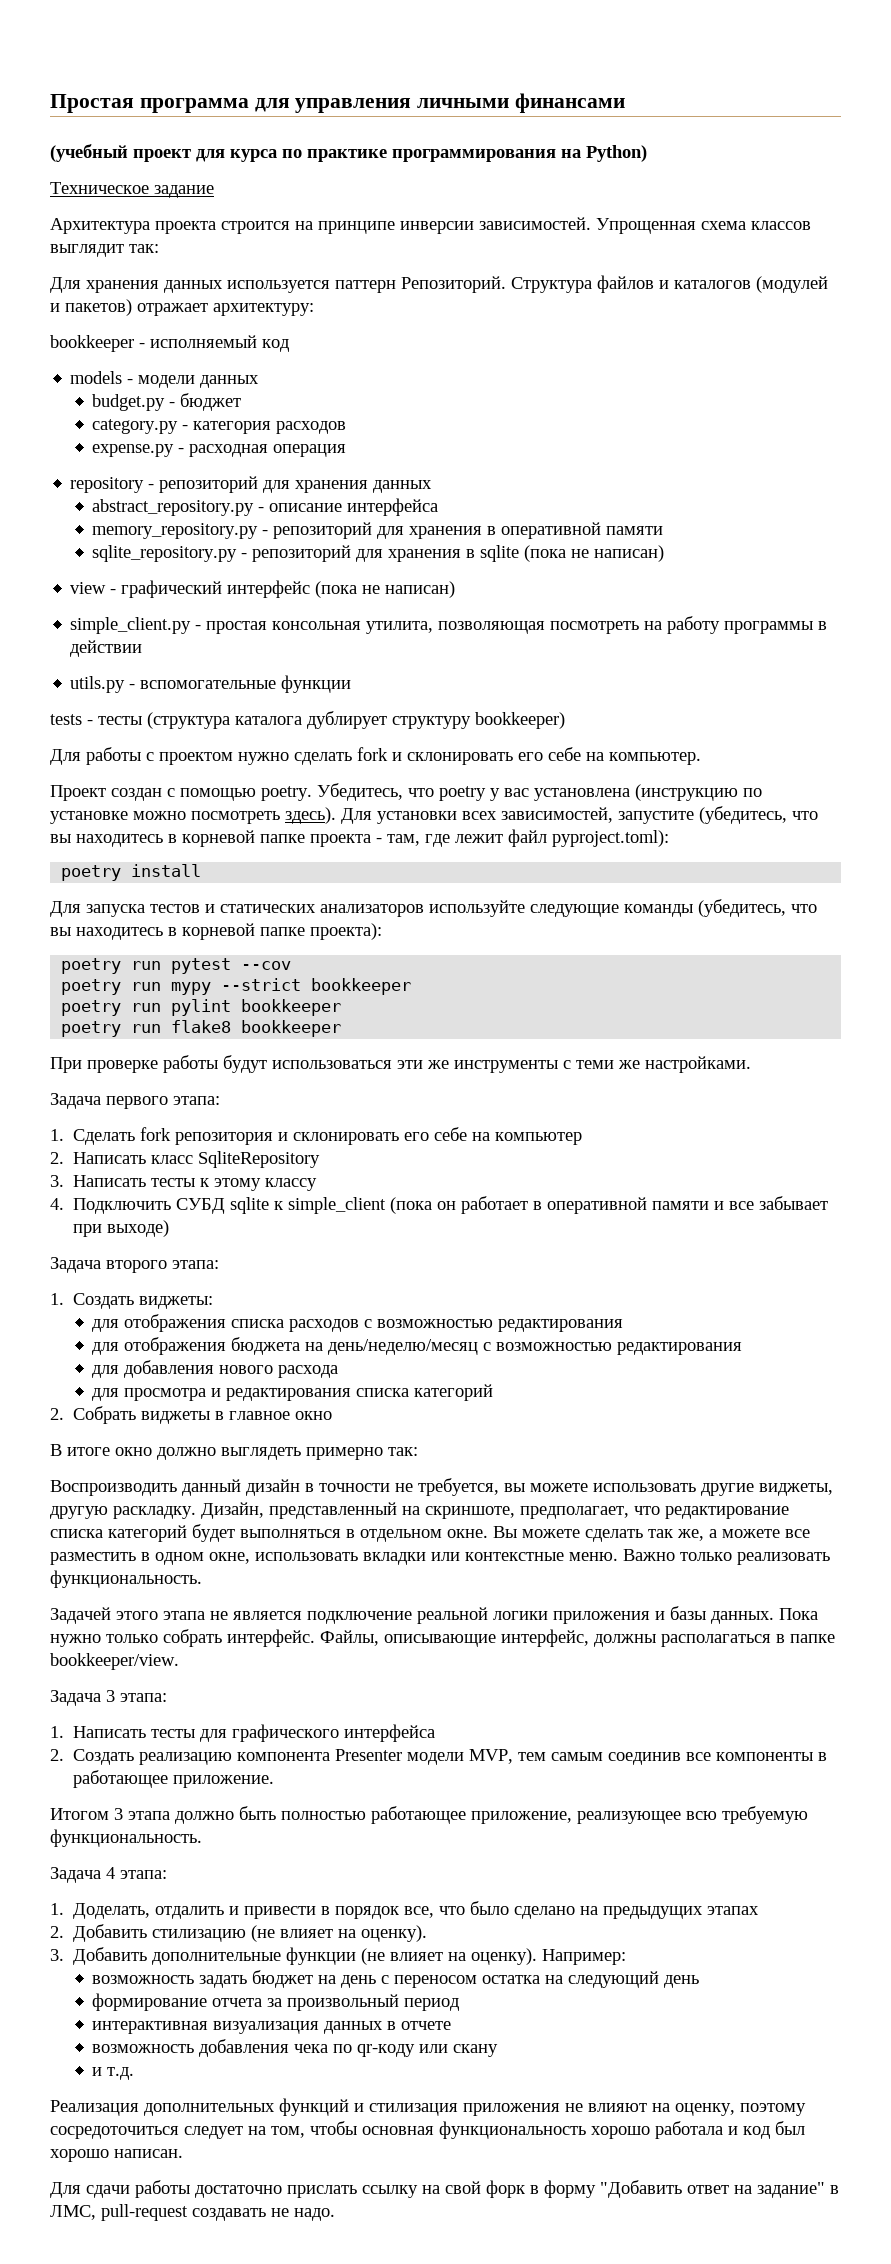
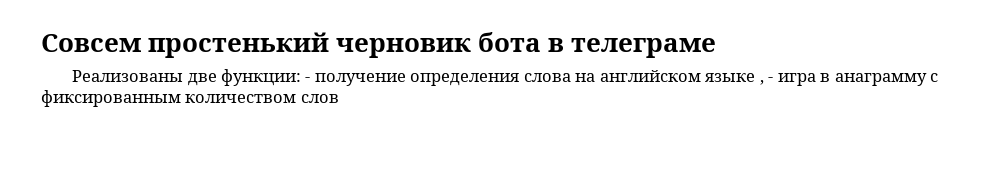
[50,93,626,113] [50,144,647,162] [50,182,214,198] [50,217,811,234] [50,244,159,257] [50,275,828,293] [50,299,314,316] [50,335,289,352] [70,371,260,388] [92,393,242,411] [92,419,347,434] [92,444,347,457] [70,476,433,493] [92,498,439,516] [92,522,664,539] [92,545,665,562] [70,580,456,598] [70,616,828,634] [70,640,143,657] [70,675,352,693] [50,711,565,729] [50,747,701,765] [50,783,762,801] [50,806,818,824] [50,829,669,847] [61,864,202,881] [50,899,817,917] [50,923,382,940] [61,958,292,974] [61,978,412,995] [61,999,342,1016] [61,1020,342,1037] [50,1055,751,1073] [50,1093,220,1109] [50,1127,583,1145] [50,1151,321,1168] [50,1175,318,1191] [50,1196,829,1214] [73,1220,170,1237] [50,1257,219,1273] [50,1293,214,1309] [92,1314,624,1332] [92,1337,743,1355] [92,1360,339,1378] [92,1384,494,1401] [50,1406,333,1424] [50,1444,418,1460] [50,1478,833,1496] [50,1502,789,1519] [50,1524,810,1542] [50,1549,830,1565] [50,1570,202,1588] [50,1606,818,1624] [50,1629,835,1647] [50,1653,179,1670] [50,1690,167,1706] [50,1724,436,1742] [50,1749,828,1765] [73,1770,275,1788] [50,1806,808,1824] [50,1829,202,1847] [50,1867,167,1883] [50,1901,760,1919] [50,1924,428,1942] [50,1947,627,1965] [92,1970,700,1988] [92,1993,460,2011] [92,2021,452,2034] [92,2039,499,2057] [92,2067,135,2080] [50,2098,806,2116] [50,2121,805,2139] [50,2149,183,2162] [50,2180,839,2198] [50,2204,335,2221] Простая программа для управления личными финансами // (учебный проект для курса по практике программирования на Python) // Техническое задание // Архитектура проекта строится на принципе инверсии зависимостей. Упрощенная схема классов выглядит так: // Для хранения данных используется паттерн Репозиторий. Структура файлов и каталогов (модулей и пакетов) отражает архитектуру: // bookkeeper - исполняемый код // models - модели данных // budget.py - бюджет // category.py - категория расходов // expense.py - расходная операция // repository - репозиторий для хранения данных // abstract_repository.py - описание интерфейса // memory_repository.py - репозиторий для хранения в оперативной памяти // sqlite_repository.py - репозиторий для хранения в sqlite (пока не написан) // view - графический интерфейс (пока не написан) // simple_client.py - простая консольная утилита, позволяющая посмотреть на работу программы в действии // utils.py - вспомогательные функции // tests - тесты (структура каталога дублирует структуру bookkeeper) // Для работы с проектом нужно сделать fork и склонировать его себе на компьютер. // Проект создан с помощью poetry. Убедитесь, что poetry у вас установлена (инструкцию по установке можно посмотреть здесь). Для установки всех зависимостей, запустите (убедитесь, что вы находитесь в корневой папке проекта - там, где лежит файл pyproject.toml): // poetry install // Для запуска тестов и статических анализаторов используйте следующие команды (убедитесь, что вы находитесь в корневой папке проекта): // poetry run pytest --cov // poetry run mypy --strict bookkeeper // poetry run pylint bookkeeper // poetry run flake8 bookkeeper // При проверке работы будут использоваться эти же инструменты с теми же настройками. // Задача первого этапа: // 1. Сделать fork репозитория и склонировать его себе на компьютер // 2. Написать класс SqliteRepository // 3. Написать тесты к этому классу // 4. Подключить СУБД sqlite к simple_client (пока он работает в оперативной памяти и все забывает при выходе) // Задача второго этапа: // 1. Создать виджеты: // для отображения списка расходов с возможностью редактирования // для отображения бюджета на день/неделю/месяц с возможностью редактирования // для добавления нового расхода // для просмотра и редактирования списка категорий // 2. Собрать виджеты в главное окно // В итоге окно должно выглядеть примерно так: // Воспроизводить данный дизайн в точности не требуется, вы можете использовать другие виджеты, другую раскладку. Дизайн, представленный на скриншоте, предполагает, что редактирование списка категорий будет выполняться в отдельном окне. Вы можете сделать так же, а можете все разместить в одном окне, использовать вкладки или контекстные меню. Важно только реализовать функциональность. // Задачей этого этапа не является подключение реальной логики приложения и базы данных. Пока нужно только собрать интерфейс. Файлы, описывающие интерфейс, должны располагаться в папке bookkeeper/view. // Задача 3 этапа: // 1. Написать тесты для графического интерфейса // 2. Создать реализацию компонента Presenter модели MVP, тем самым соединив все компоненты в работающее приложение. // Итогом 3 этапа должно быть полностью работающее приложение, реализующее всю требуемую функциональность. // Задача 4 этапа: // 1. Доделать, отдалить и привести в порядок все, что было сделано на предыдущих этапах // 2. Добавить стилизацию (не влияет на оценку). // 3. Добавить дополнительные функции (не влияет на оценку). Например: // возможность задать бюджет на день с переносом остатка на следующий день // формирование отчета за произвольный период // интерактивная визуализация данных в отчете // возможность добавления чека по qr-коду или скану // и т.д. // Реализация дополнительных функций и стилизация приложения не влияют на оценку, поэтому сосредоточиться следует на том, чтобы основная функциональность хорошо работала и код был хорошо написан. // Для сдачи работы достаточно прислать ссылку на свой форк в форму "Добавить ответ на задание" в ЛМС, pull-request создавать не надо. -> [41,32,717,58] [72,69,938,86] [41,90,339,107] Совсем простенький черновик бота в телеграме // Реализованы две функции: - получение определения слова на английском языке , - игра в анаграмму с фиксированным количеством слов

